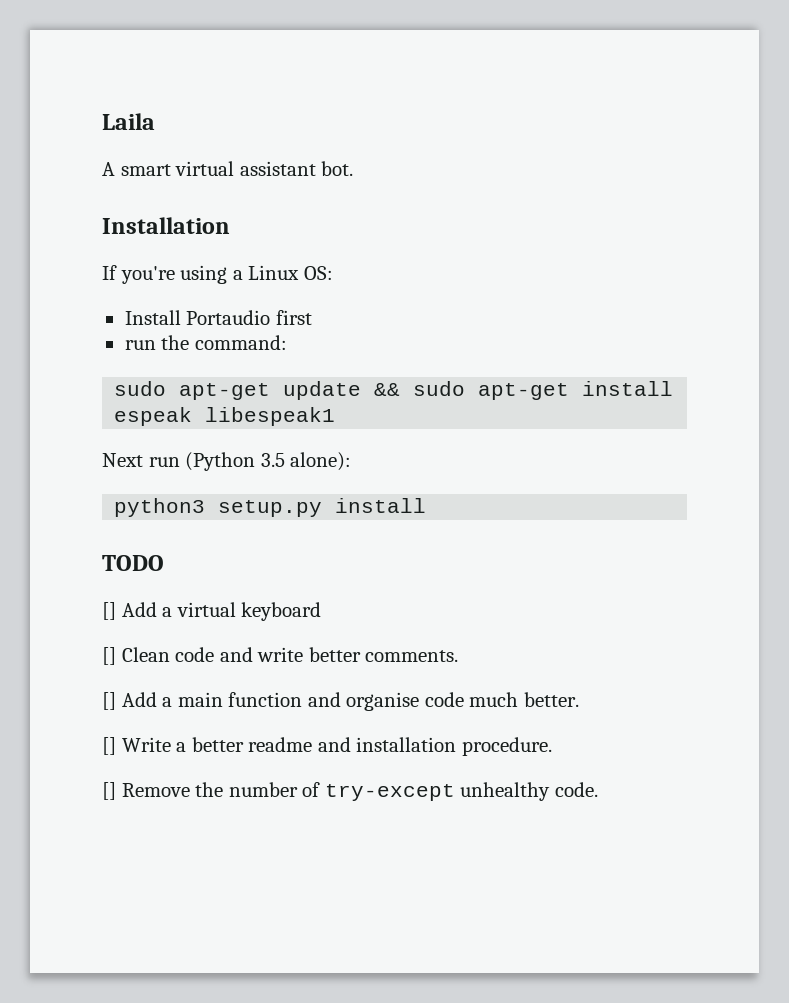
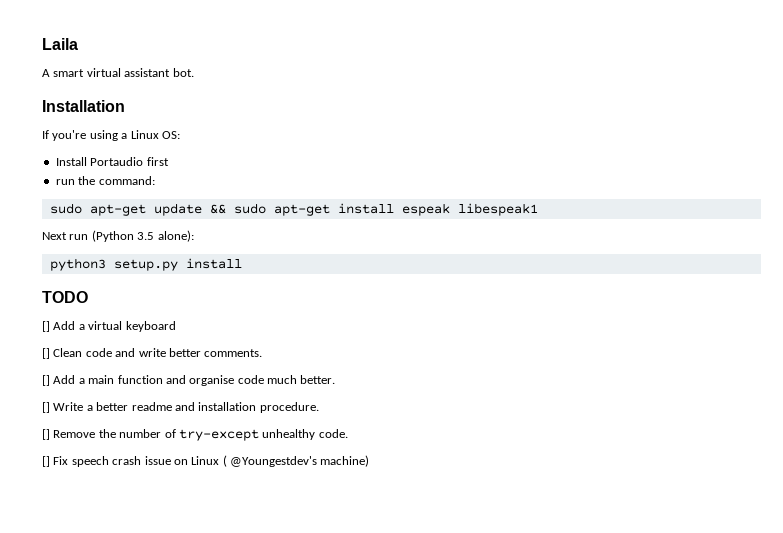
(598, 789) none -> [42,455,370,467] // [] Fix speech crash issue on Linux ( @Youngestdev's machine)

